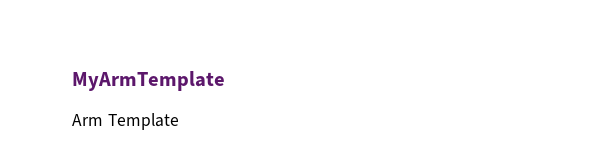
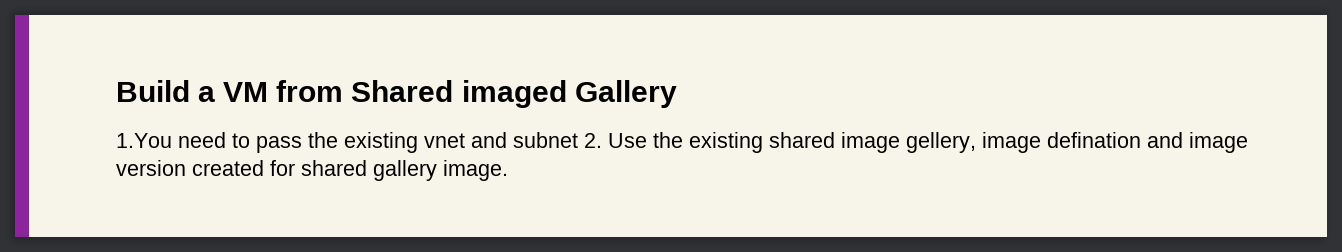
[72,71,225,91] [72,113,179,130] MyArmTemplate // Arm Template -> [116,80,677,108] [116,132,1248,153] [116,160,508,181] Build a VM from Shared imaged Gallery // 1.You need to pass the existing vnet and subnet 2. Use the existing shared image gellery, image defination and image version created for shared gallery image.

